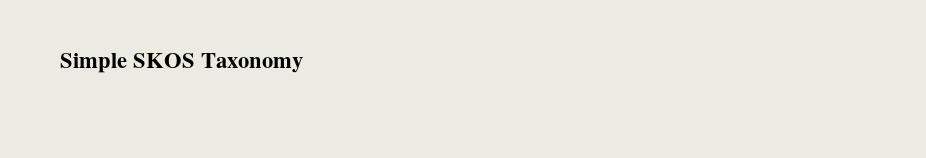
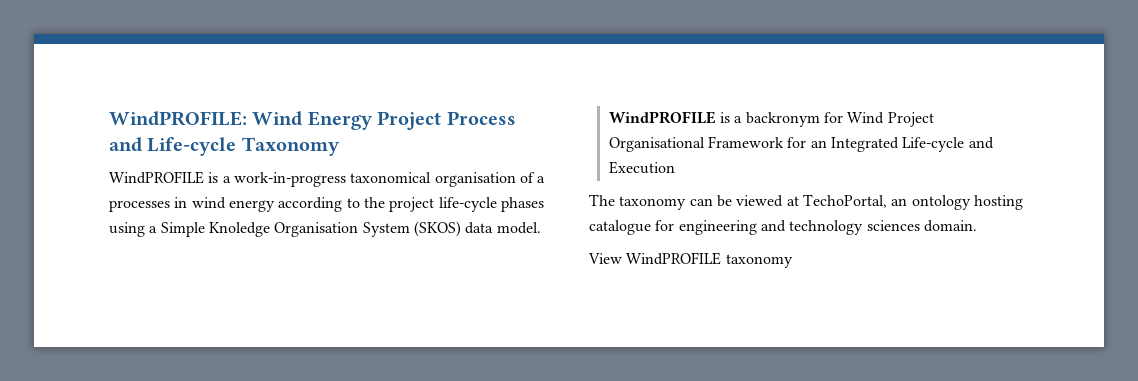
[60,53,304,73] Simple SKOS Taxonomy -> [109,111,516,130] [109,137,340,156] [109,171,546,187] [109,197,544,212] [109,221,541,237] [608,111,934,127] [608,136,994,152] [608,161,675,174] [589,194,1023,210] [589,220,977,235] [588,252,793,268] WindPROFILE: Wind Energy Project Process and Life-cycle Taxonomy // WindPROFILE is a work-in-progress taxonomical organisation of a processes in wind energy according to the project life-cycle phases using a Simple Knoledge Organisation System (SKOS) data model. // WindPROFILE is a backronym for Wind Project Organisational Framework for an Integrated Life-cycle and Execution // The taxonomy can be viewed at TechoPortal, an ontology hosting catalogue for engineering and technology sciences domain. // View WindPROFILE taxonomy

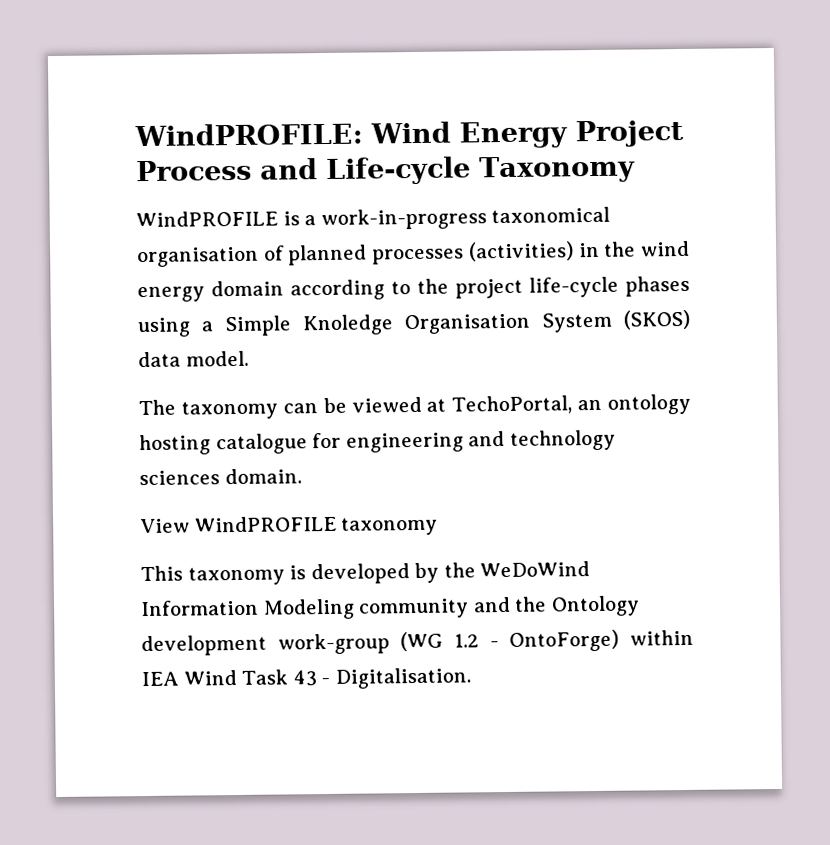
[537,176,546,183] [109,197,188,212] a processes in -> [288,241,637,266] planned processes (activities) in the
(275, 206) none -> [211,280,284,297] domain
[608,111,934,127] [608,136,994,152] [608,161,675,174] // WindPROFILE is a backronym for Wind Project Organisational Framework for an Integrated Life-cycle and Execution -> (249, 358) none
(793, 261) none -> [140,561,591,586] [140,595,640,620] [141,629,694,657] [141,667,471,689] // This taxonomy is developed by the WeDoWind Information Modeling community and the Ontology development work-group (WG 1.2 - OntoForge) within IEA Wind Task 43 - Digitalisation.

